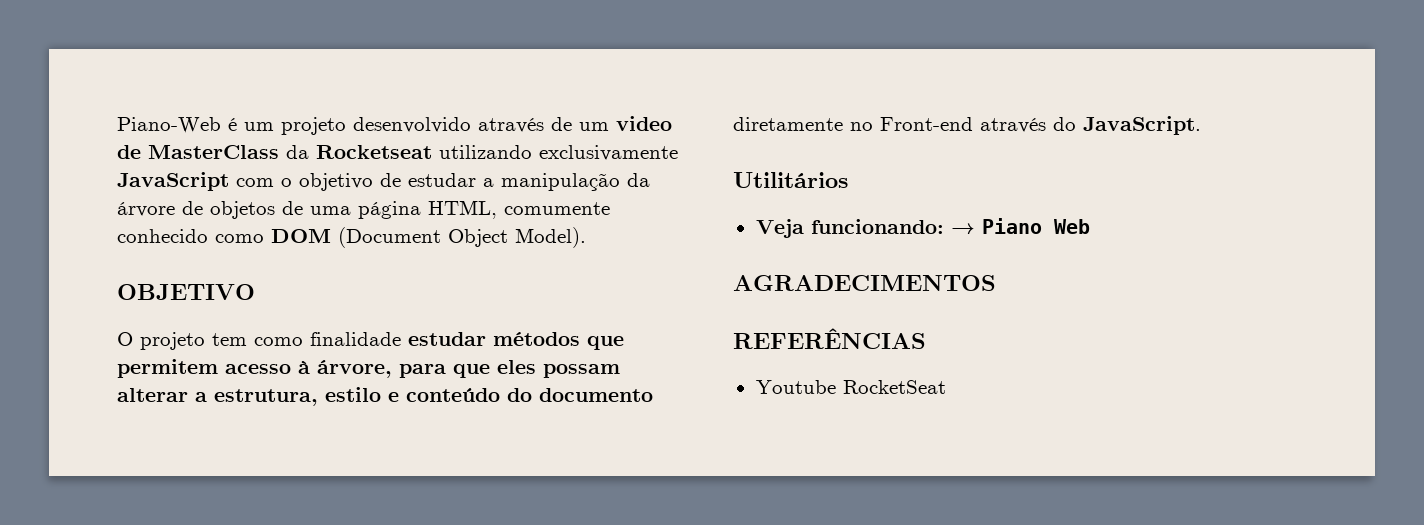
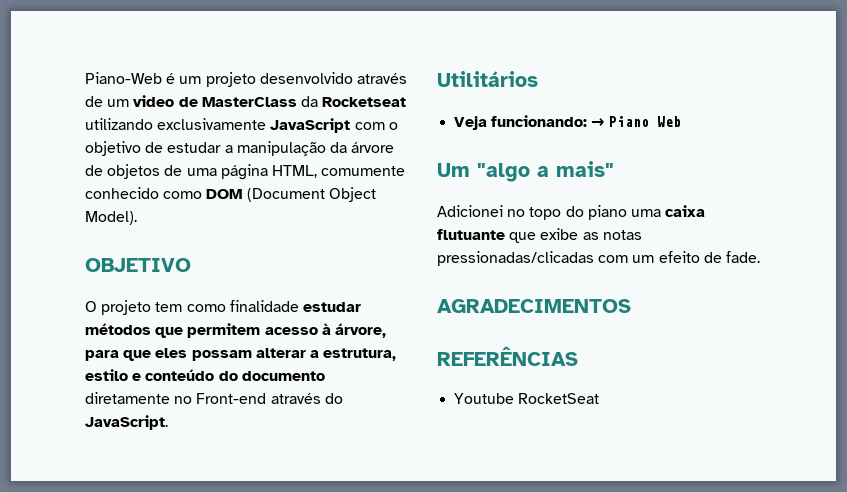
(1090, 226) none -> [437,161,614,182] [437,205,706,220] [437,228,642,243] [437,251,760,266] // Um "algo a mais" // Adicionei no topo do piano uma caixa flutuante que exibe as notas pressionadas/clicadas com um efeito de fade.

